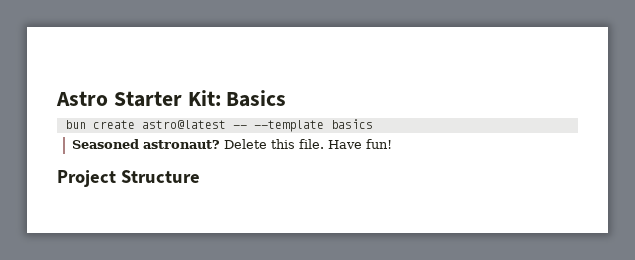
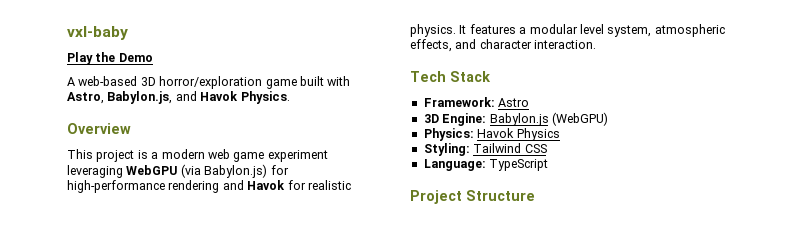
[56,90,287,107] [64,119,373,132] [71,139,392,149] Astro Starter Kit: Basics // bun create astro@latest -- --template basics // Seasoned astronaut? Delete this file. Have fun! -> [67,26,128,40] [67,52,153,65] [67,76,351,89] [67,91,290,104] [67,123,131,134] [67,149,328,162] [67,164,289,178] [67,180,351,193] [410,24,725,37] [410,39,597,52] [410,71,491,82] [423,97,530,107] [423,112,608,126] [423,128,560,141] [423,143,547,156] [423,159,549,171] vxl-baby // Play the Demo // A web-based 3D horror/exploration game built with Astro, Babylon.js, and Havok Physics. // Overview // This project is a modern web game experiment leveraging WebGPU (via Babylon.js) for high-performance rendering and Havok for realistic physics. It features a modular level system, atmospheric effects, and character interaction. // Tech Stack // Framework: Astro // 3D Engine: Babylon.js (WebGPU) // Physics: Havok Physics // Styling: Tailwind CSS // Language: TypeScript

